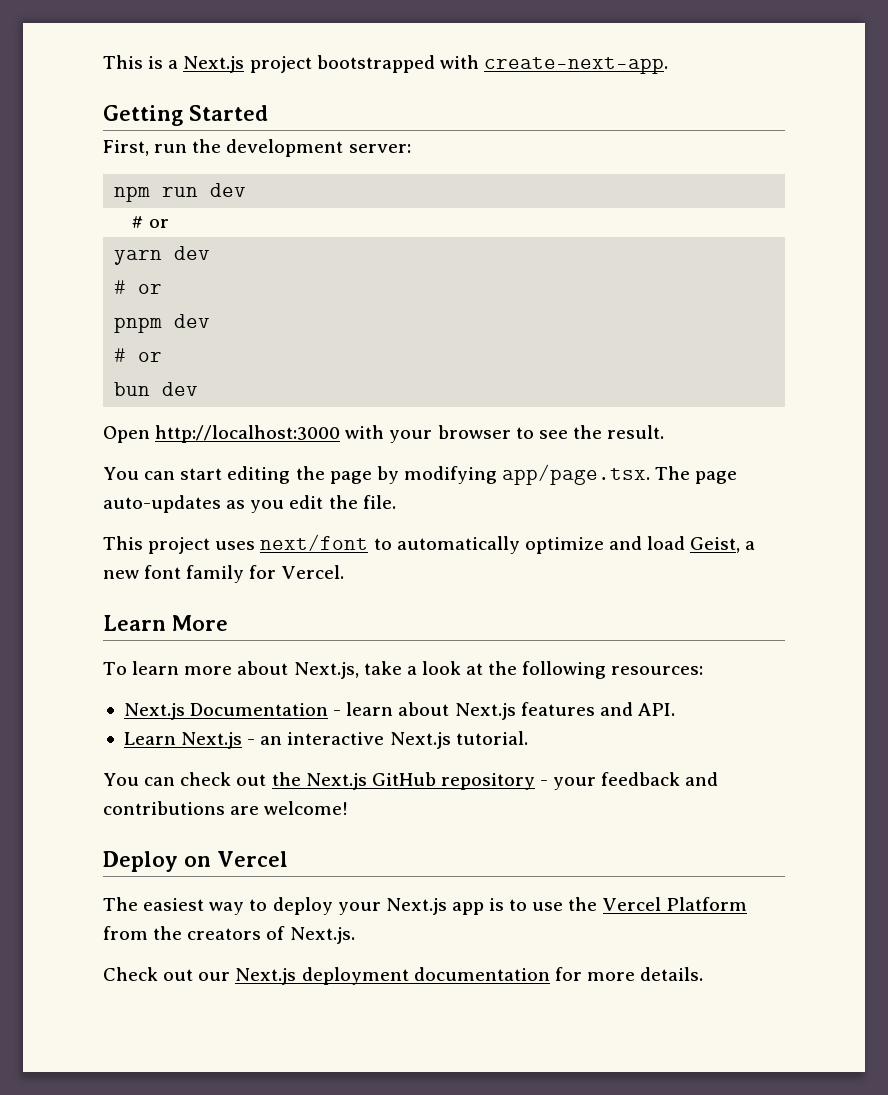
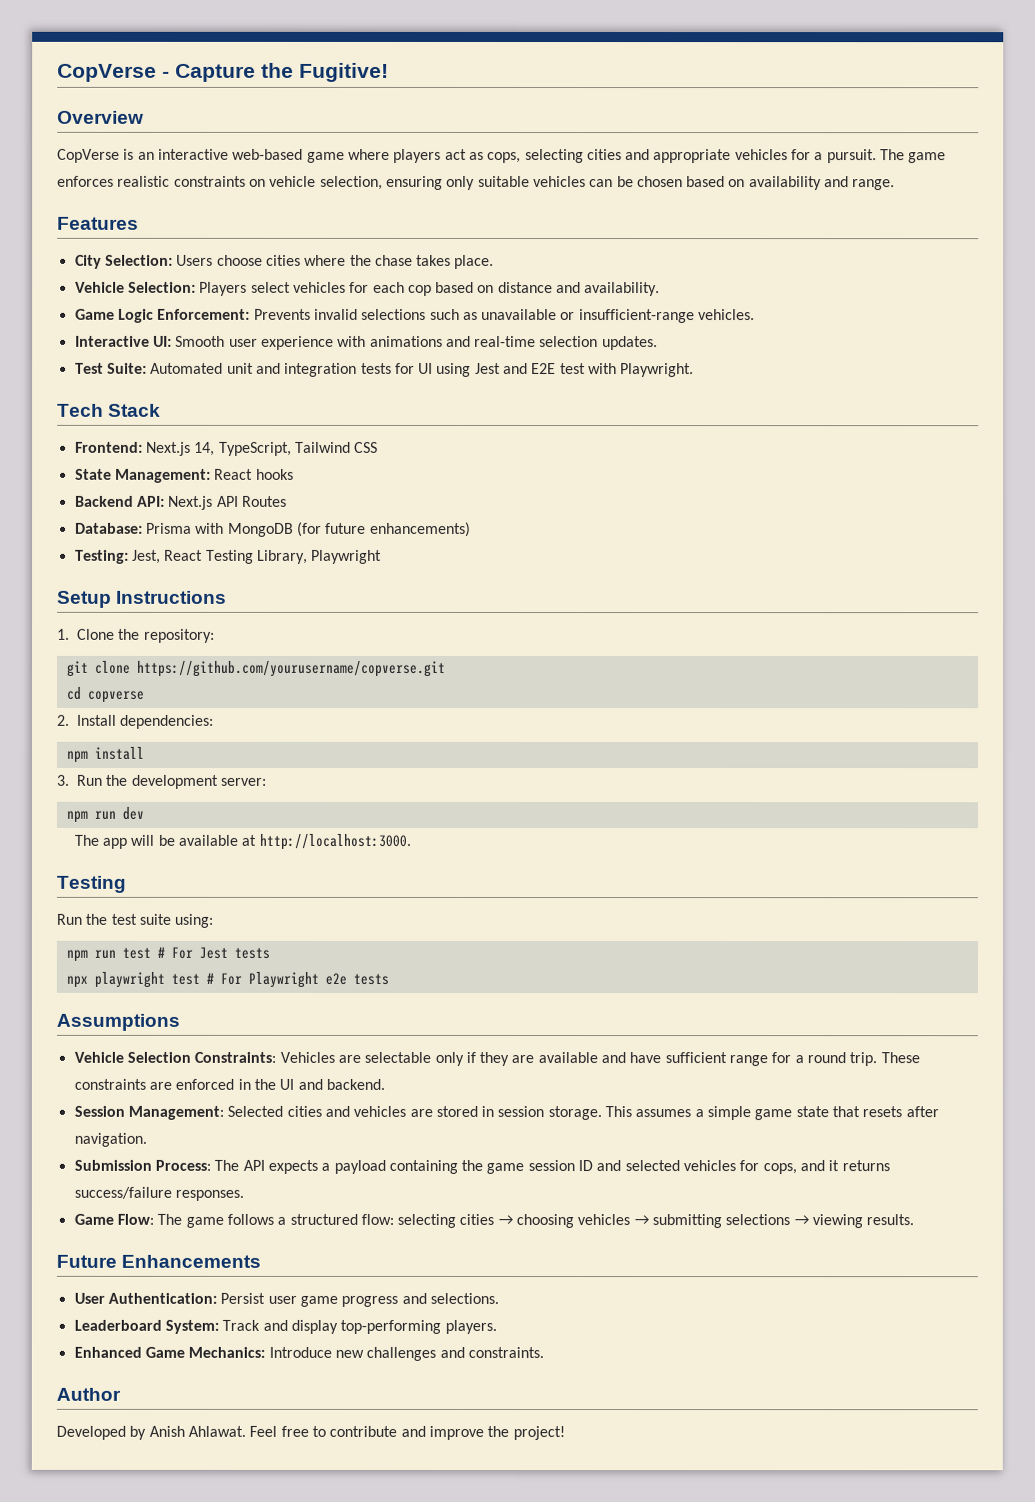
[103,55,668,74] [103,105,268,126] [103,140,188,156] This is a Next.js project bootstrapped with create-next-app. // Getting Started // First, run -> [57,62,389,82] [57,110,144,124] [57,148,947,164] [57,175,896,191] [57,216,139,230] [74,254,495,269] [74,281,661,297] [74,308,756,324] [74,335,658,351] [74,362,695,378] [57,403,162,417] [74,441,379,456] [74,468,294,483] [74,495,287,510] [74,521,471,537] [74,549,383,564] [57,590,228,608] [57,628,215,643] [66,660,446,677] [66,686,145,703] [57,714,215,729] [65,746,145,763] [56,774,102,786] CopVerse - Capture the Fugitive! // Overview // CopVerse is an interactive web-based game where players act as cops, selecting cities and appropriate vehicles for a pursuit. The game enforces realistic constraints on vehicle selection, ensuring only suitable vehicles can be chosen based on availability and range. // Features // City Selection: Users choose cities where the chase takes place. // Vehicle Selection: Players select vehicles for each cop based on distance and availability. // Game Logic Enforcement: Prevents invalid selections such as unavailable or insufficient-range vehicles. // Interactive UI: Smooth user experience with animations and real-time selection updates. // Test Suite: Automated unit and integration tests for UI using Jest and E2E test with Playwright. // Tech Stack // Frontend: Next.js 14, TypeScript, Tailwind CSS // State Management: React hooks // Backend API: Next.js API Routes // Database: Prisma with MongoDB (for future enhancements) // Testing: Jest, React Testing Library, Playwright // Setup Instructions // 1. Clone the repository: // git clone https://github.com/yourusername/copverse.git // cd copverse // 2. Install dependencies: // npm install // 3. Run
[132,216,169,228] [114,246,211,265] [114,280,163,294] [114,314,211,333] [114,348,163,362] [114,382,199,396] [103,425,665,443] [103,464,738,485] [103,495,396,513] [103,534,756,554] [103,565,344,583] [103,615,228,631] [103,661,704,679] [123,702,675,720] [123,731,528,749] [103,772,719,790] [103,801,349,815] [103,851,288,872] [103,897,747,915] [103,926,355,944] [103,967,704,985] # or // yarn dev // # or // pnpm dev // # or // bun dev // Open http://localhost:3000 with your browser to see the result. // You can start editing the page by modifying app/page.tsx. The page auto-updates as you edit the file. // This project uses next/font to automatically optimize and load Geist, a new font family for Vercel. // Learn More // To learn more about Next.js, take a look at the following resources: // Next.js Documentation - learn about Next.js features and API. // Learn Next.js - an interactive Next.js tutorial. // You can check out the Next.js GitHub repository - your feedback and contributions are welcome! // Deploy on Vercel // The easiest way to deploy your Next.js app is to use the Vercel Platform from the creators of Next.js. // Check out our Next.js deployment documentation for more details. -> [73,833,411,850] [56,875,126,893] [56,913,214,928] [65,946,270,962] [65,971,389,988] [56,1013,180,1031] [73,1051,920,1067] [73,1078,385,1090] [73,1105,939,1121] [73,1132,147,1147] [73,1159,890,1175] [73,1186,244,1201] [73,1213,915,1229] [56,1254,262,1268] [73,1292,499,1307] [73,1319,497,1334] [73,1346,544,1361] [56,1387,121,1401] [56,1425,565,1441] The app will be available at http://localhost:3000. // Testing // Run the test suite using: // npm run test # For Jest tests // npx playwright test # For Playwright e2e tests // Assumptions // Vehicle Selection Constraints: Vehicles are selectable only if they are available and have sufficient range for a round trip. These constraints are enforced in the UI and backend. // Session Management: Selected cities and vehicles are stored in session storage. This assumes a simple game state that resets after navigation. // Submission Process: The API expects a payload containing the game session ID and selected vehicles for cops, and it returns success/failure responses. // Game Flow: The game follows a structured flow: selecting cities → choosing vehicles → submitting selections → viewing results. // Future Enhancements // User Authentication: Persist user game progress and selections. // Leaderboard System: Track and display top-performing players. // Enhanced Game Mechanics: Introduce new challenges and constraints. // Author // Developed by Anish Ahlawat. Feel free to contribute and improve the project!

